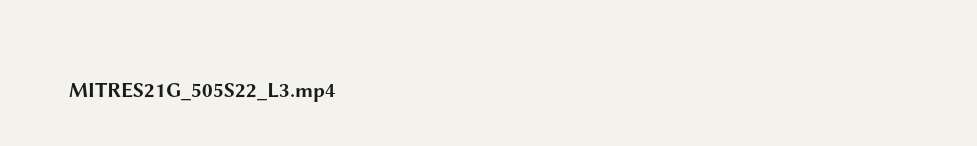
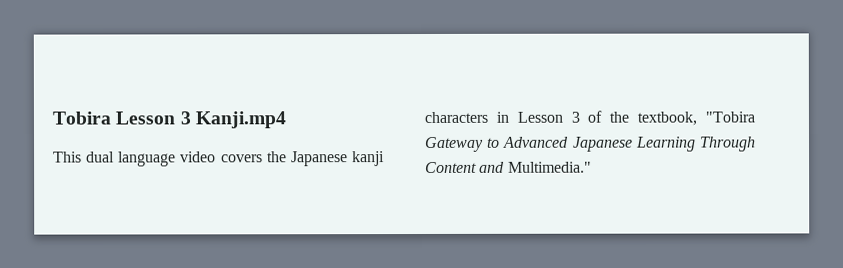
[69,82,336,102] MITRES21G_505S22_L3.mp4 -> [52,111,286,129] [53,151,385,167] [424,110,755,126] [425,136,756,152] [425,161,592,173] Tobira Lesson 3 Kanji.mp4 // This dual language video covers the Japanese kanji characters in Lesson 3 of the textbook, "Tobira Gateway to Advanced Japanese Learning Through Content and Multimedia."

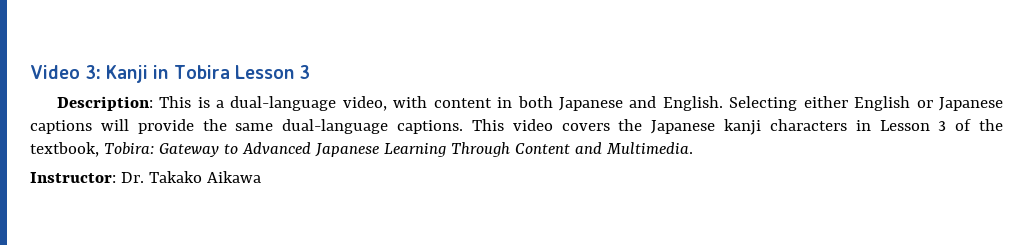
(52, 118) none -> [30,65,169,83] Video 3: Kanji in
[194,111,286,129] [53,151,177,167] Kanji.mp4 // This dual language -> [56,96,1003,111] [30,119,504,134] // Description: This is a dual-language video, with content in both Japanese and English. Selecting either English or Japanese captions will provide the same dual-language captions. This
[705,111,755,123] "Tobira -> [103,142,154,155] Tobira:
[507,161,592,173] Multimedia." -> [605,142,693,154] [30,171,261,183] Multimedia. // Instructor: Dr. Takako Aikawa

